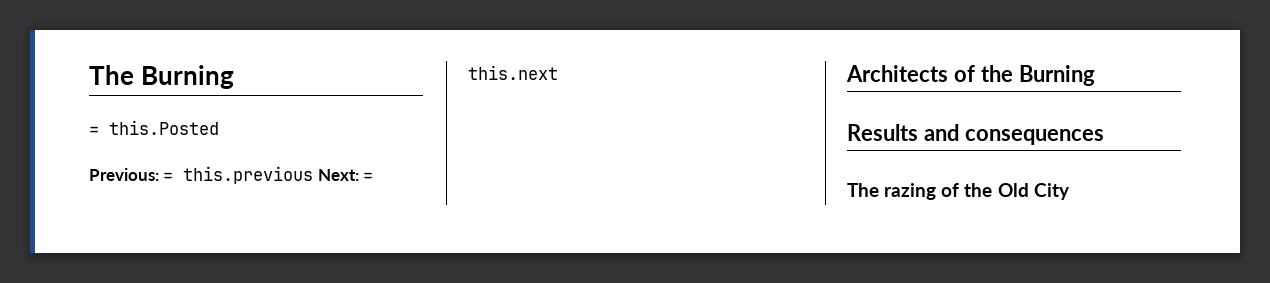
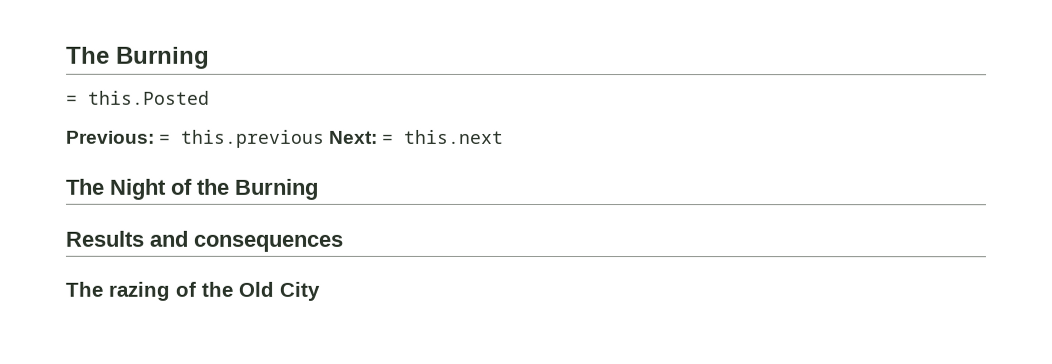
[846,65,948,82] Architects -> [65,178,167,200] The Night

